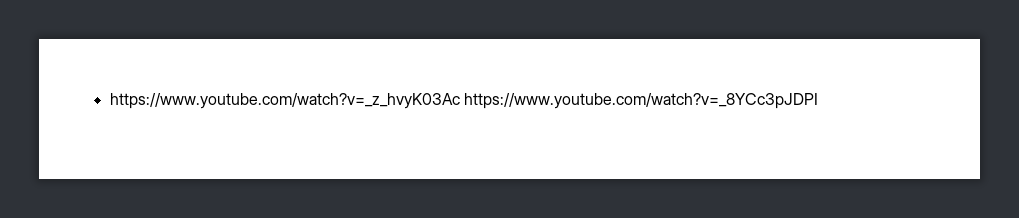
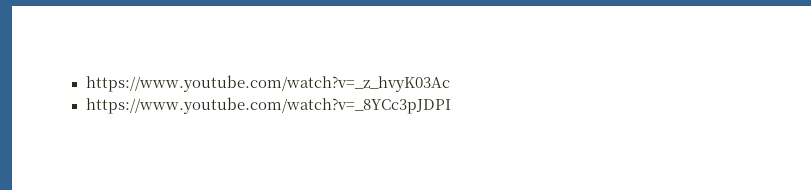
(460, 101) none -> (450, 83) //

